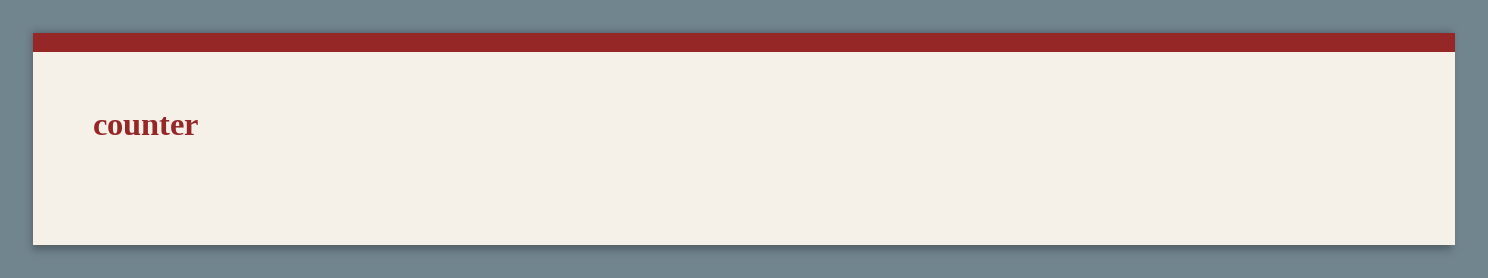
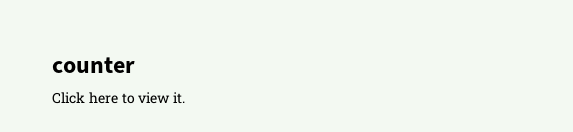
(198, 126) none -> [52,92,186,104] // Click here to view it.

